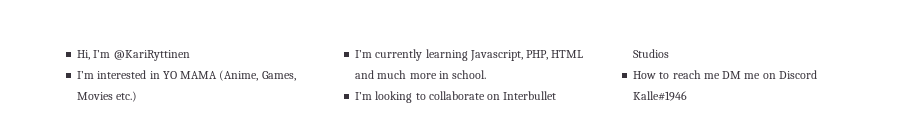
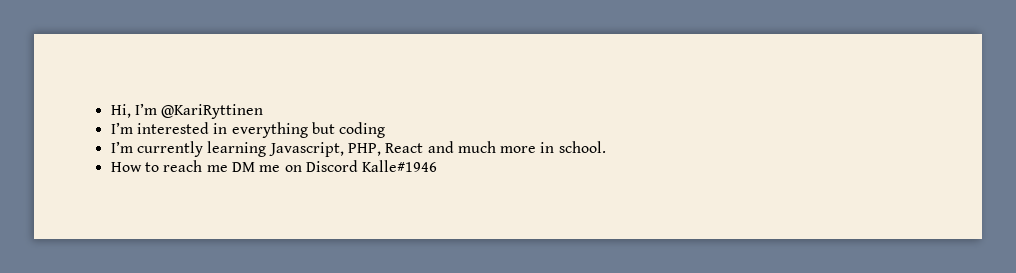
[162,70,296,81] [77,91,138,102] YO MAMA (Anime, Games, Movies etc.) -> [231,122,386,138] everything but coding
[551,50,584,58] HTML -> [385,143,424,153] React
[355,91,557,103] [633,49,670,58] // I’m looking to collaborate on Interbullet Studios -> (606, 147) none

